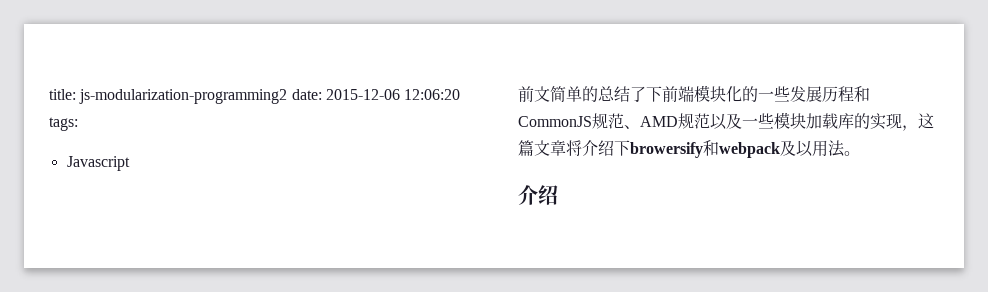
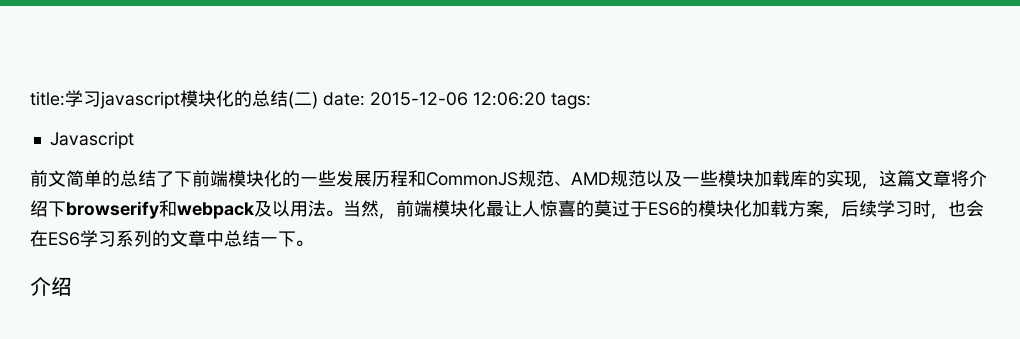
[79,89,288,104] js-modularization-programming2 -> [65,90,318,109] 学习javascript模块化的总结(二)
[630,142,703,158] browersify -> [66,201,159,219] browserify
(860, 153) none -> [343,200,984,219] [30,230,313,247] 当然，前端模块化最让人惊喜的莫过于ES6的模块化加载方案，后续学习时，也会在ES6学习系列的文章中总结一下。

